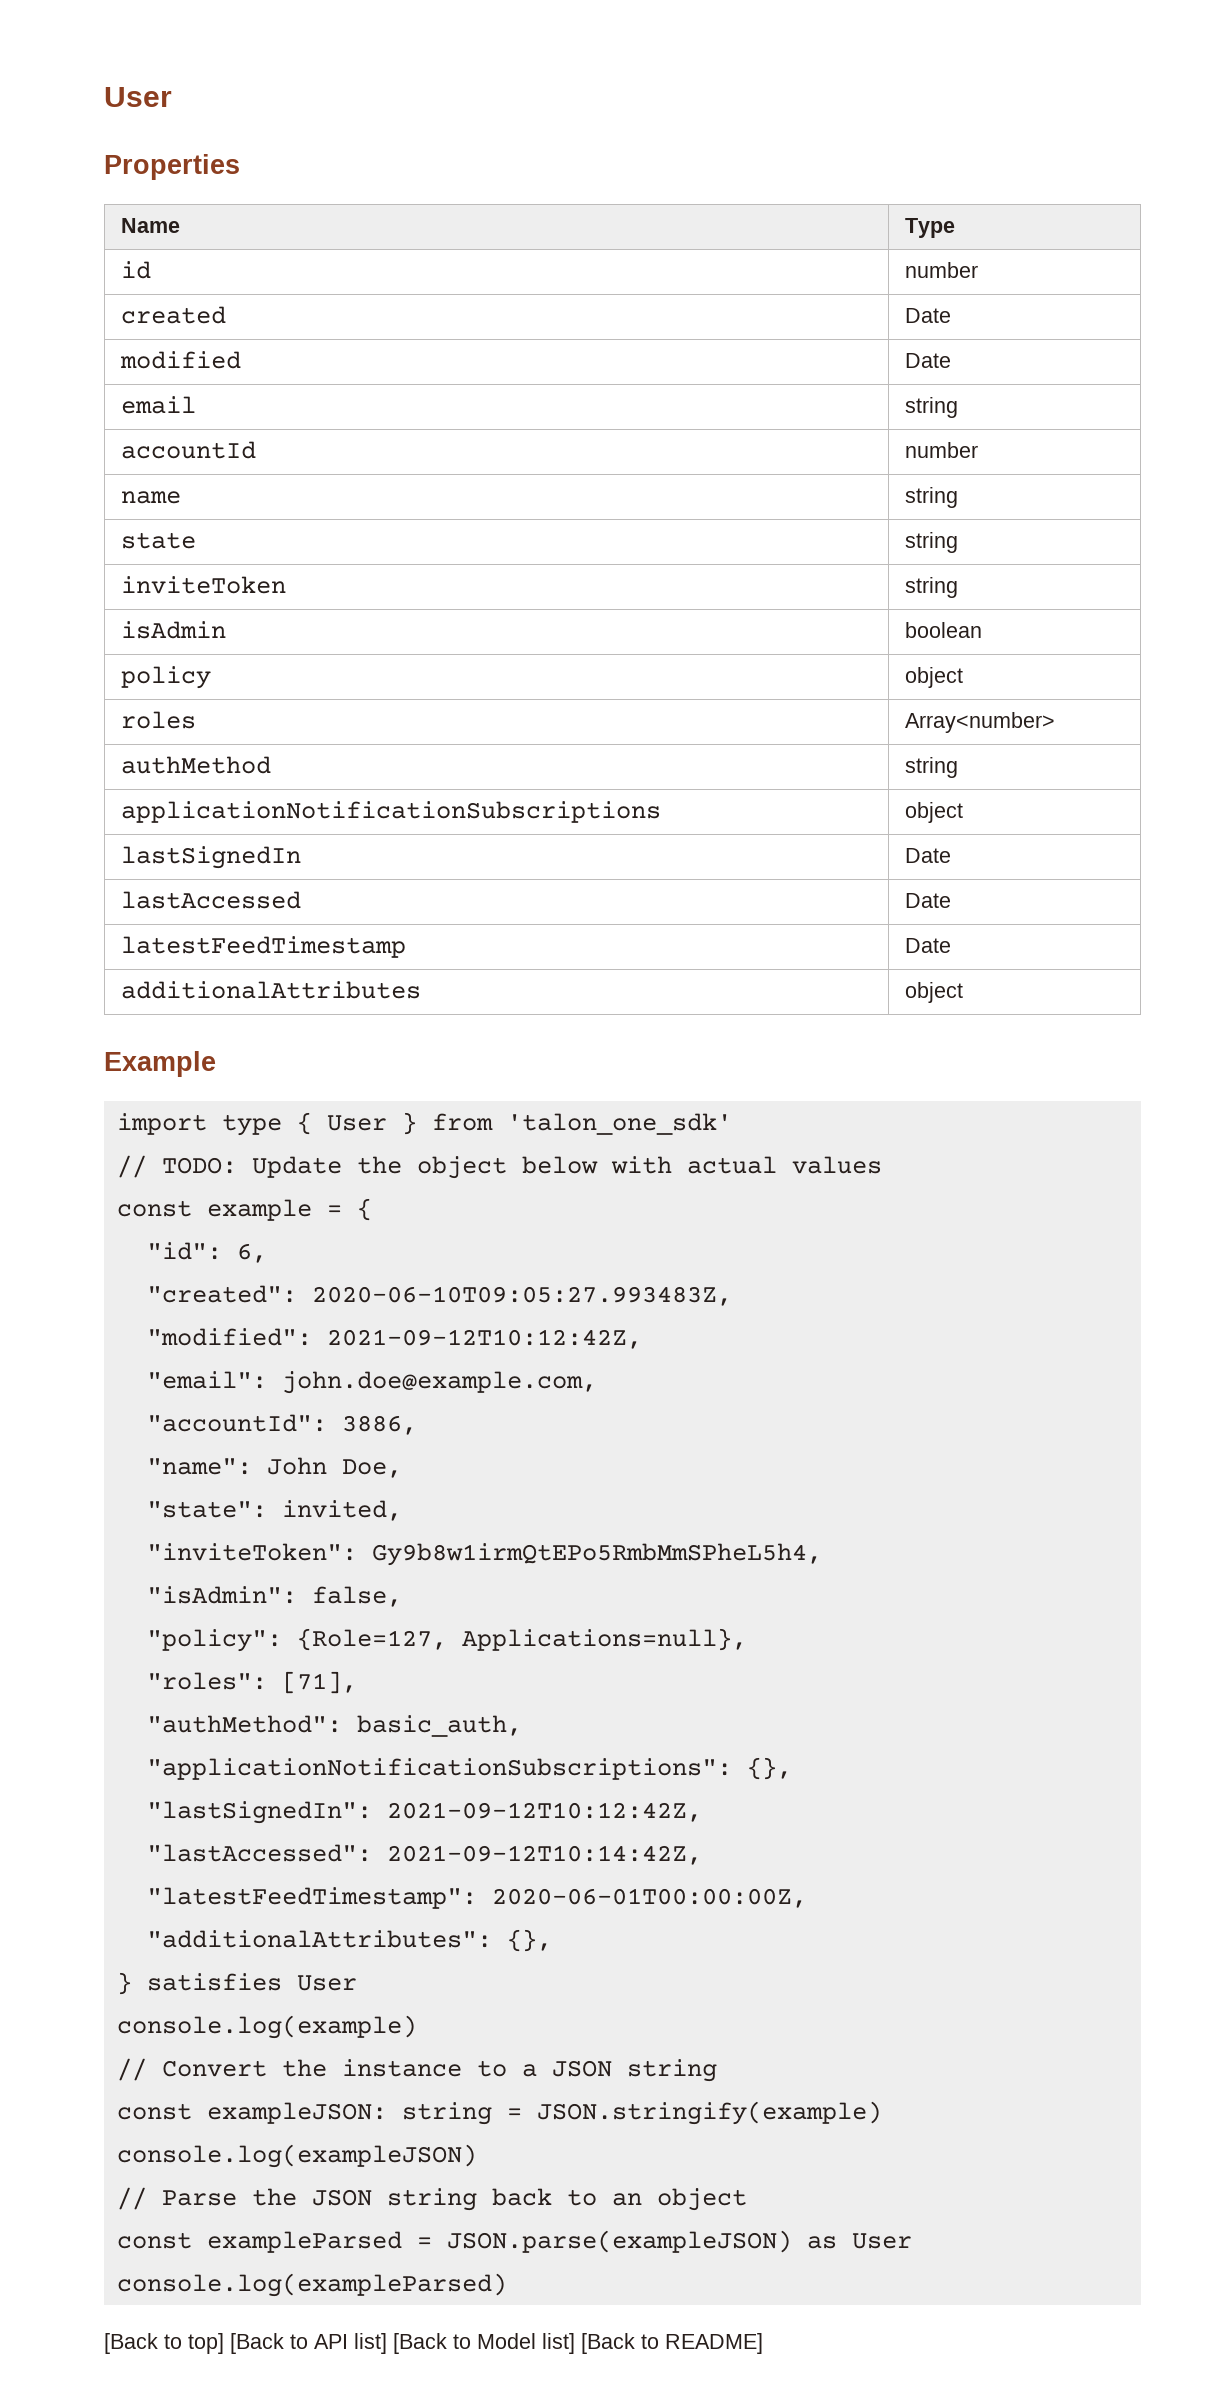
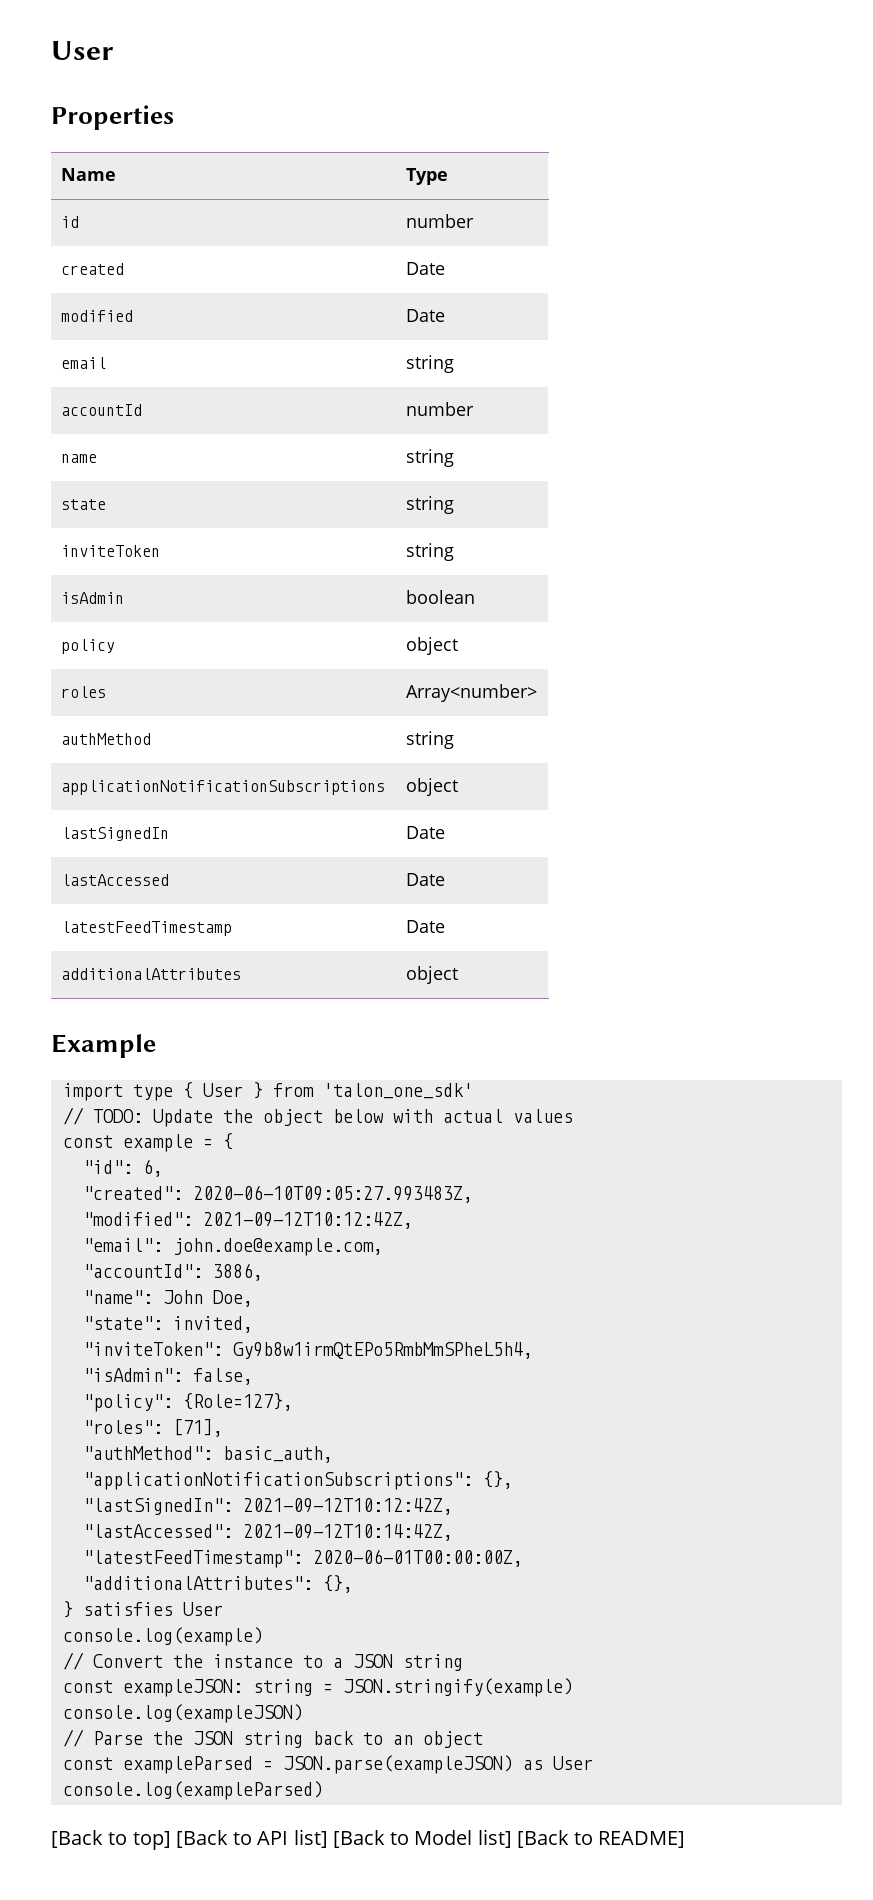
[296,1628,747,1651] {Role=127, Applications=null}, -> [182,1393,293,1411] {Role=127},

